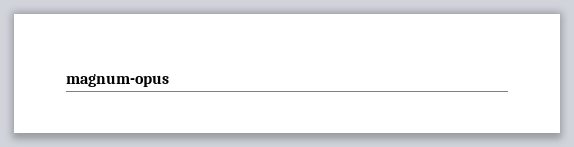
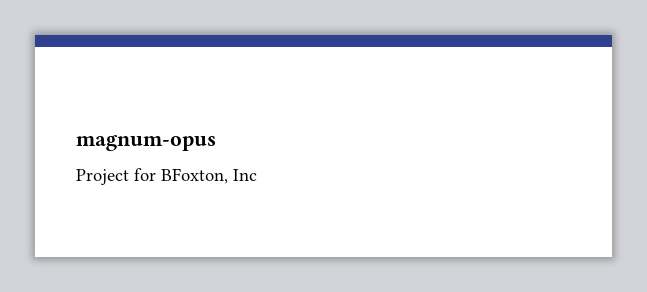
(169, 80) none -> [76,168,257,185] // Project for BFoxton, Inc

